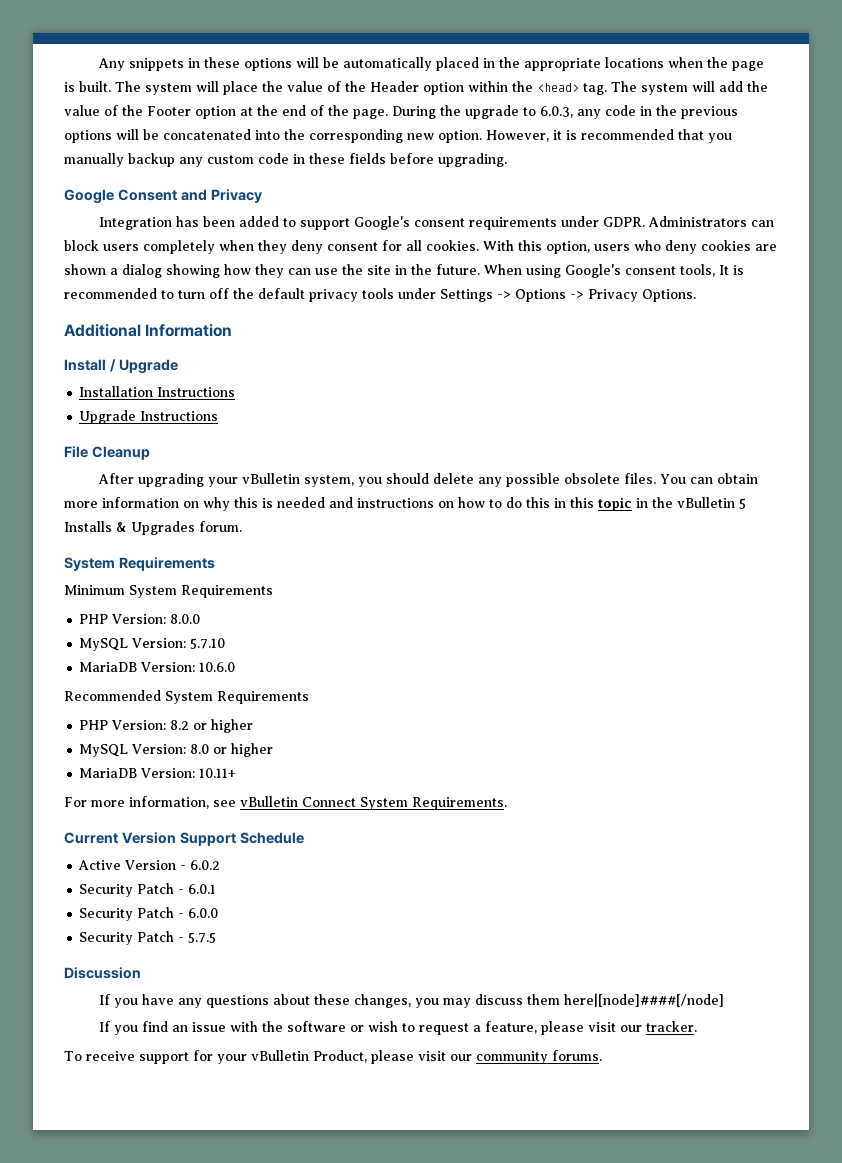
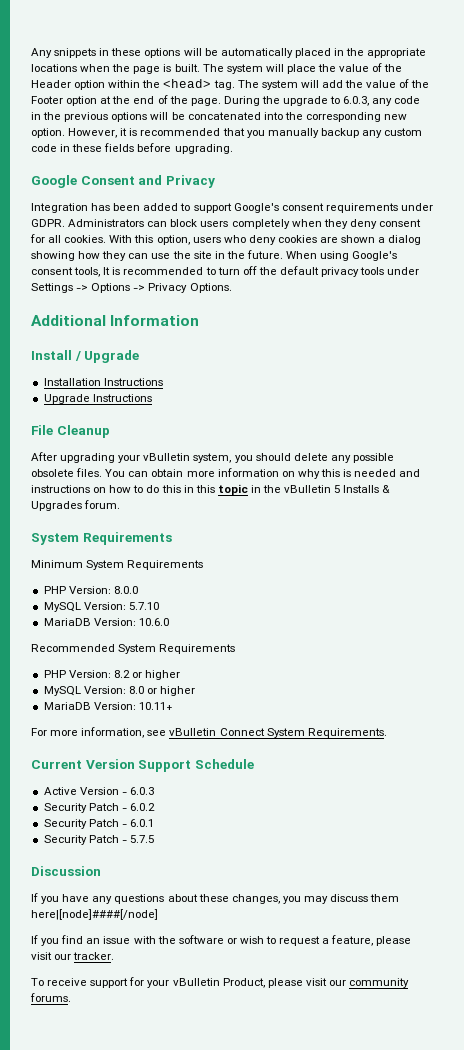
(187, 867) none -> [129,787,154,795] [43,803,127,813] 6.0.3 // Security Patch -
[79,907,219,921] // Security Patch - 6.0.0 -> (154, 823) none

